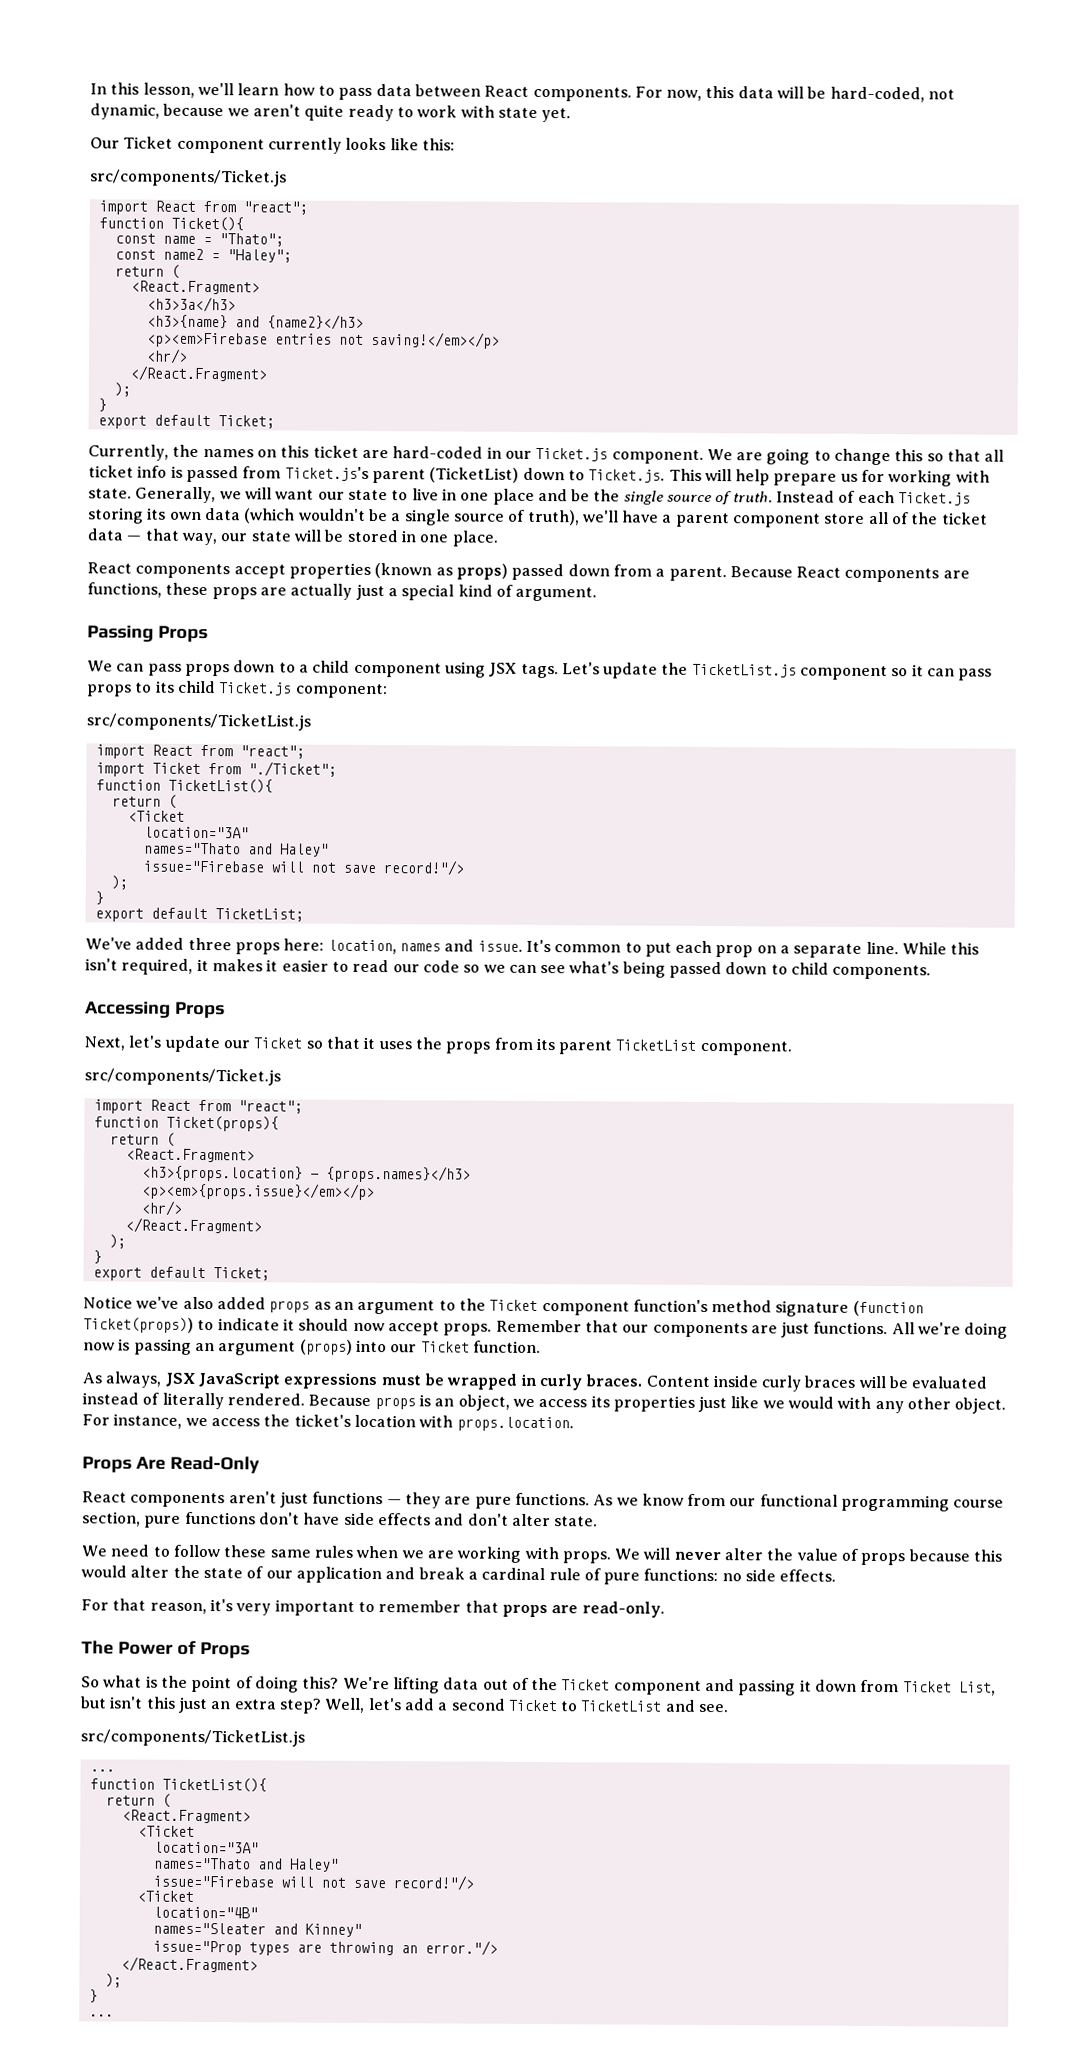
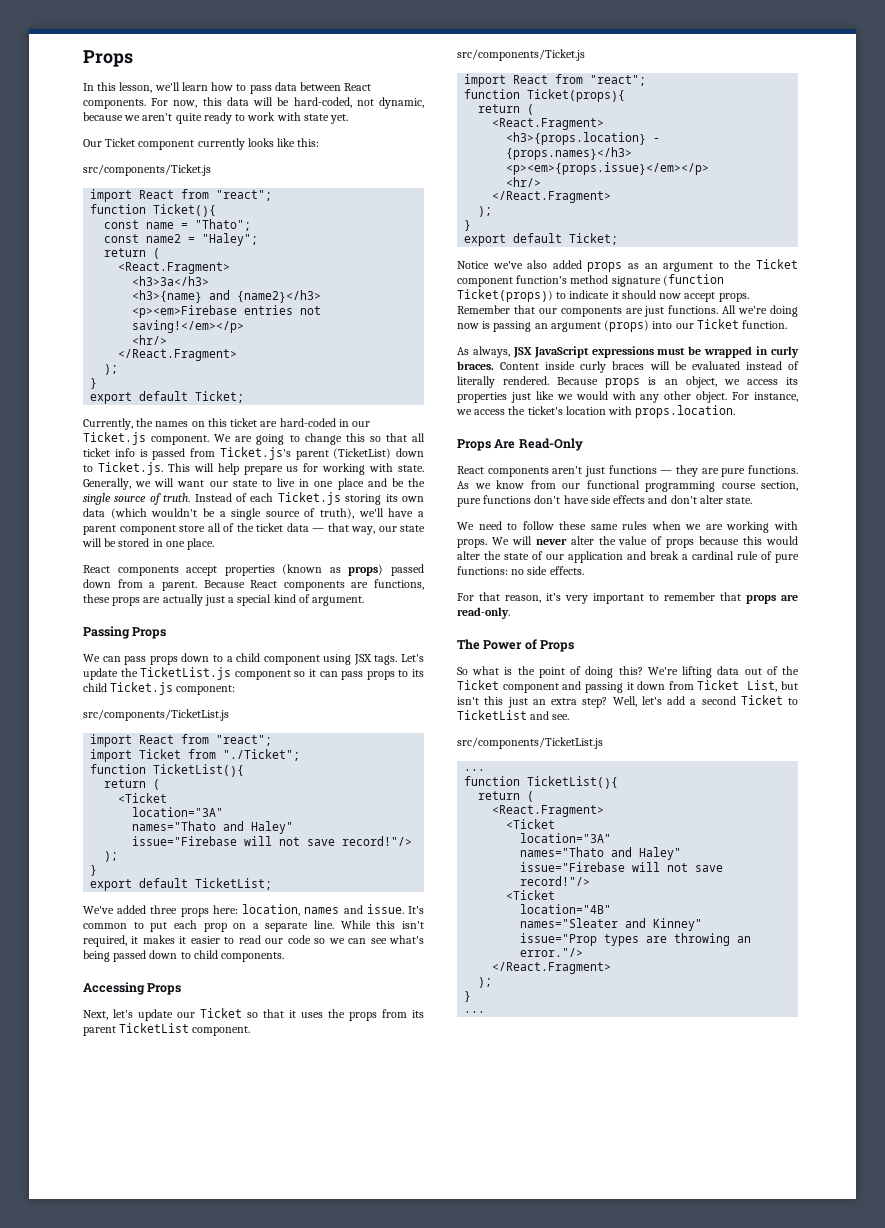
(90, 89) none -> [83,50,133,67] Props //

